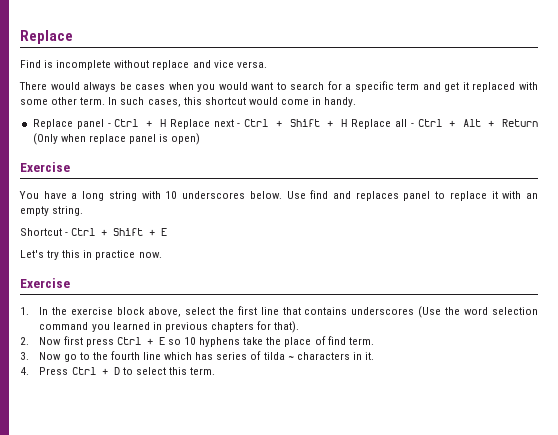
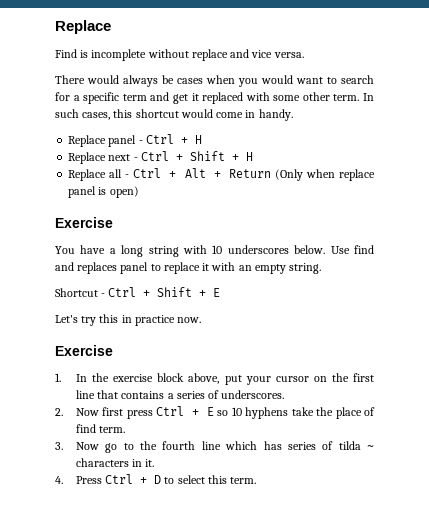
(166, 123) none -> (202, 139) //
(347, 123) none -> (253, 156) //
[184,307,215,315] select -> [224,375,327,385] put your cursor on
[351,306,538,318] [39,321,300,333] underscores (Use the word selection command you learned in previous chapters for that). -> [167,390,285,399] a series of underscores.

